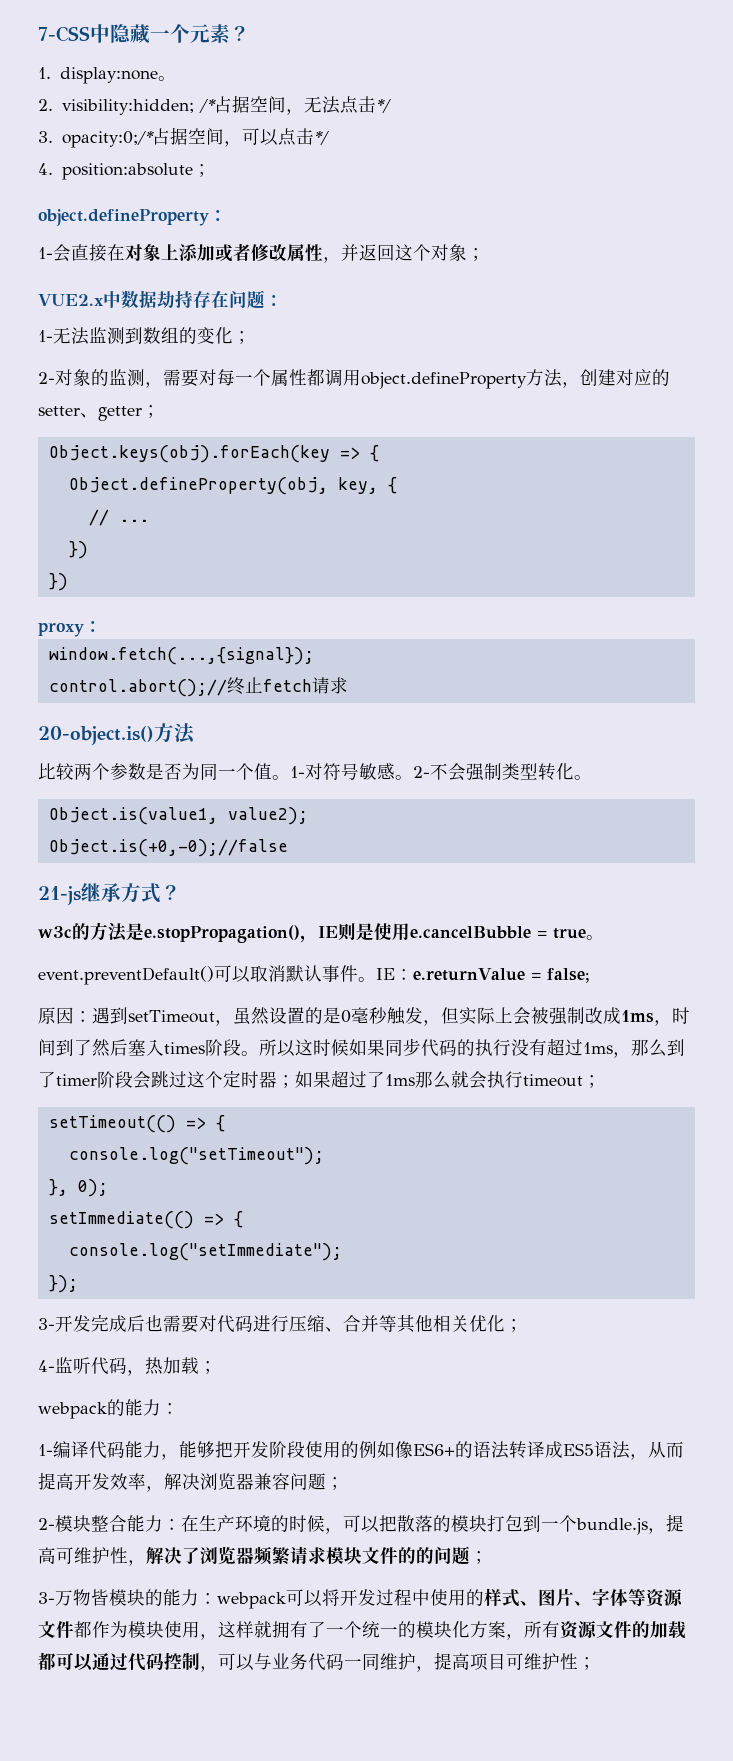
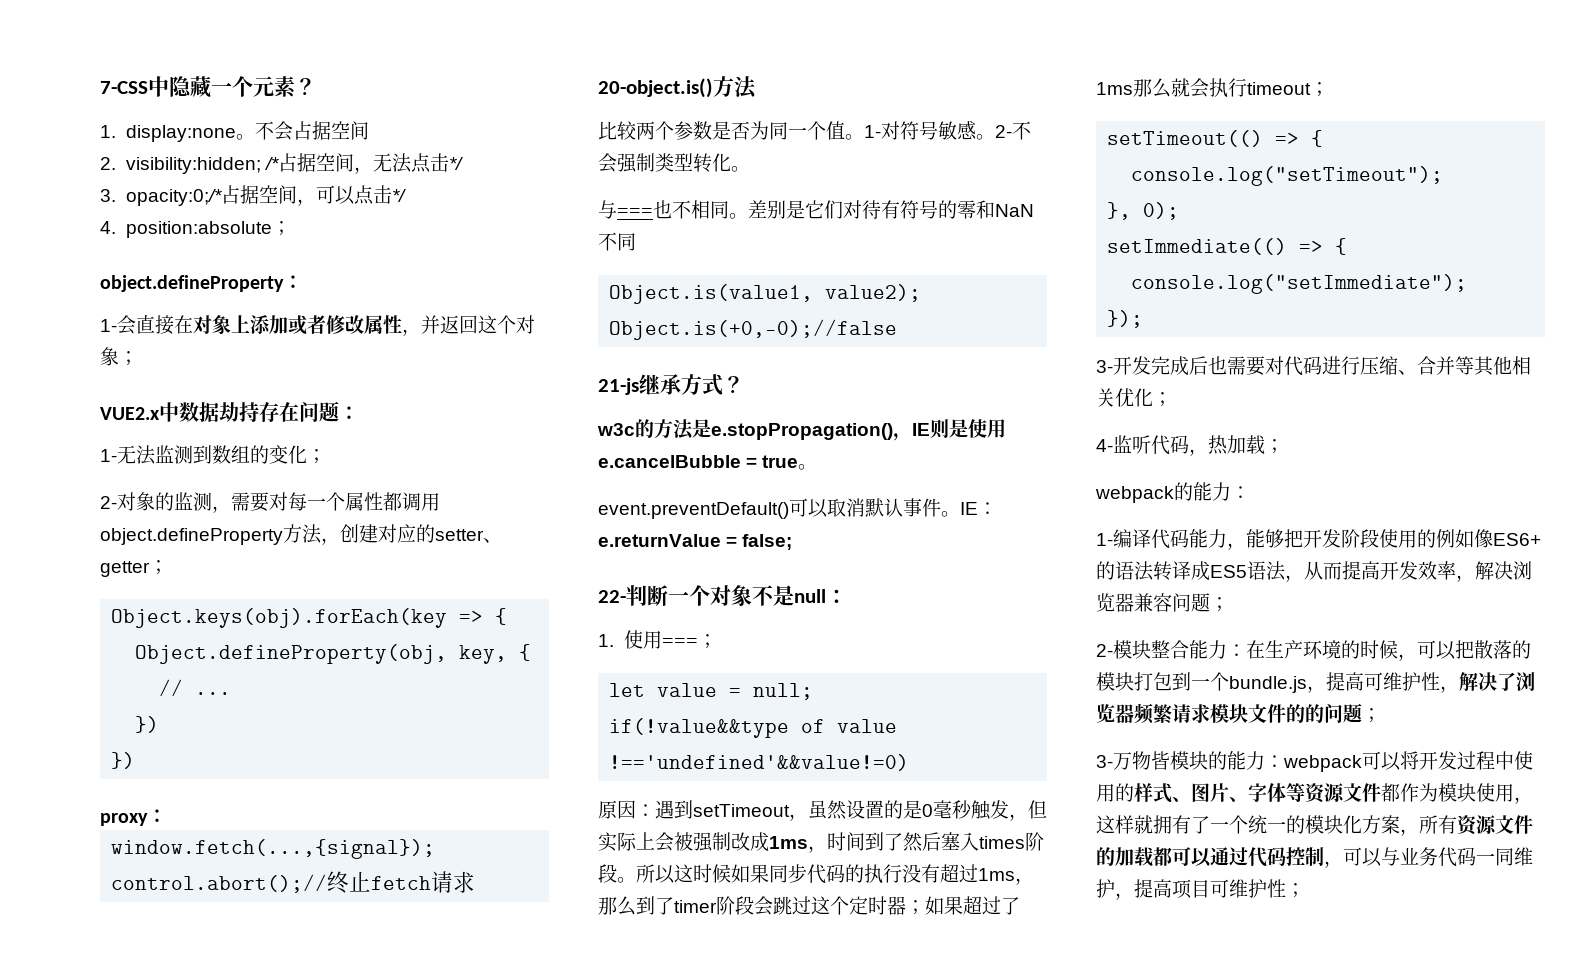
(176, 78) none -> [254,121,369,141] 不会占据空间
(592, 777) none -> [598,200,1034,219] [598,232,636,251] // 与===也不相同。差别是它们对待有符号的零和NaN不同
(589, 975) none -> [598,585,847,606] [598,630,717,649] [609,683,814,700] [609,718,898,738] [609,754,910,771] // 22-判断一个对象不是null： // 1.使用===； // let value = null; // if(!value&&type of value !=='undefined'&&value!=0)

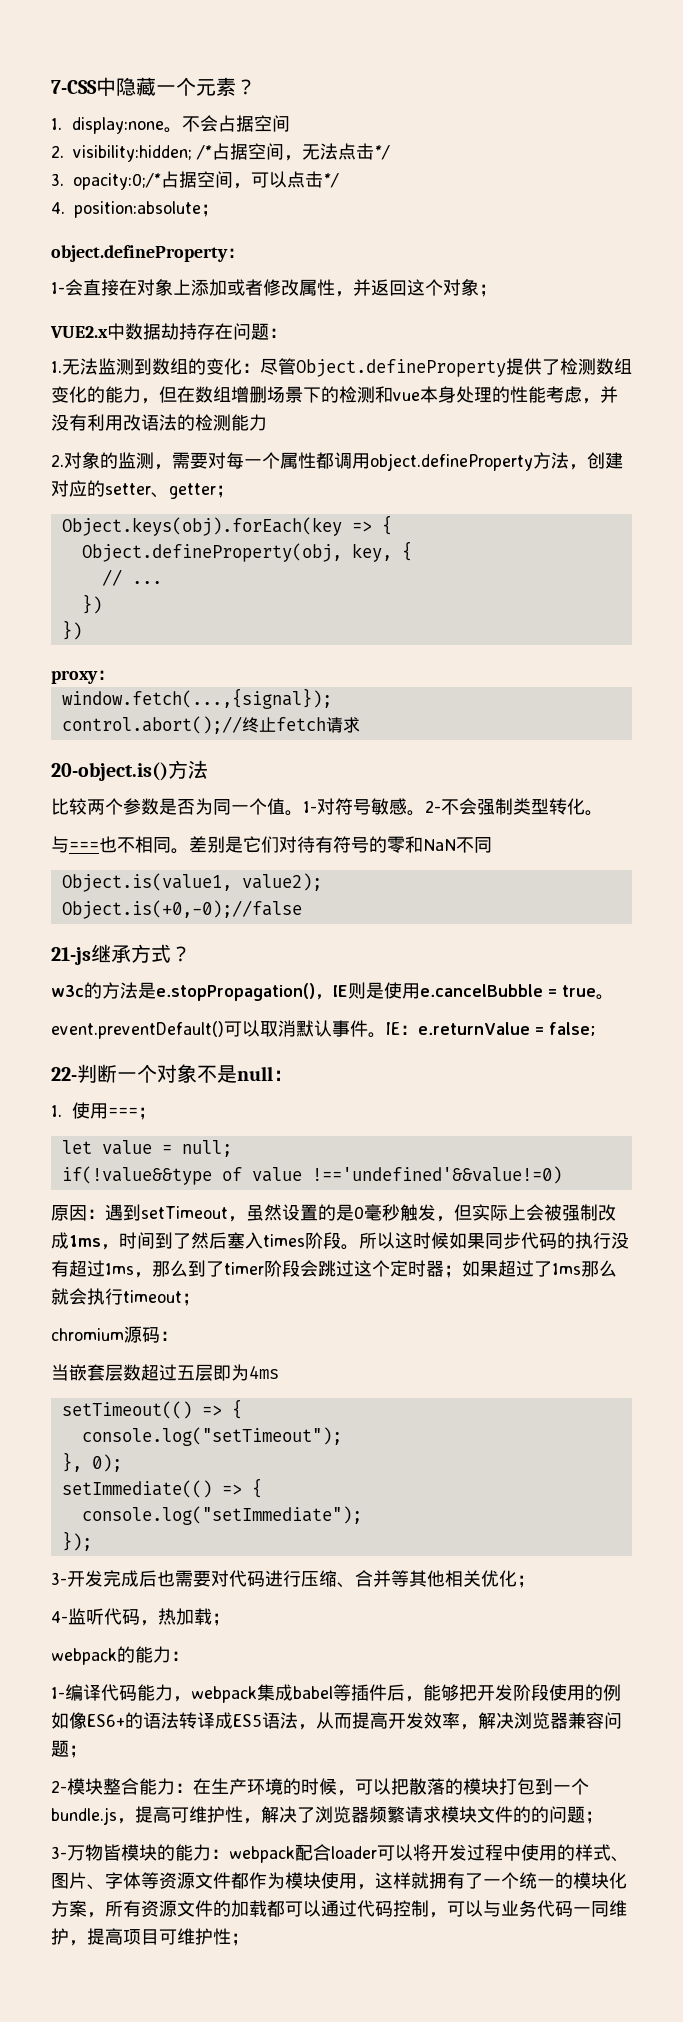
[100,449,117,462] 1- -> [51,361,62,373] 1.
[307,449,326,464] [100,496,117,509] ； // 2- -> [242,358,632,377] [51,386,618,404] [51,414,267,431] [51,454,64,467] ：尽管Object.defineProperty提供了检测数组变化的能力，但在数组增删场景下的检测和vue本身处理的性能考虑，并没有利用改语法的检测能力 // 2.
(1329, 89) none -> [51,1326,178,1343] [51,1364,279,1381] // chromium源码： // 当嵌套层数超过五层即为4ms
(1246, 546) none -> [191,1684,423,1703] webpack集成babel等插件后，
(1362, 763) none -> [295,1844,377,1861] 配合loader

